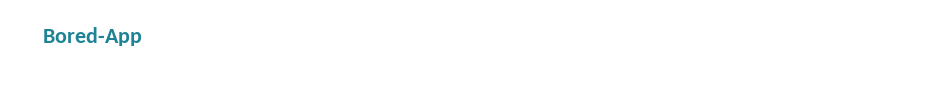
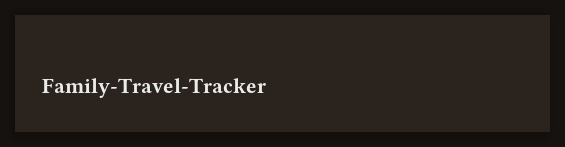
[43,27,142,46] Bored-App -> [42,78,266,98] Family-Travel-Tracker

